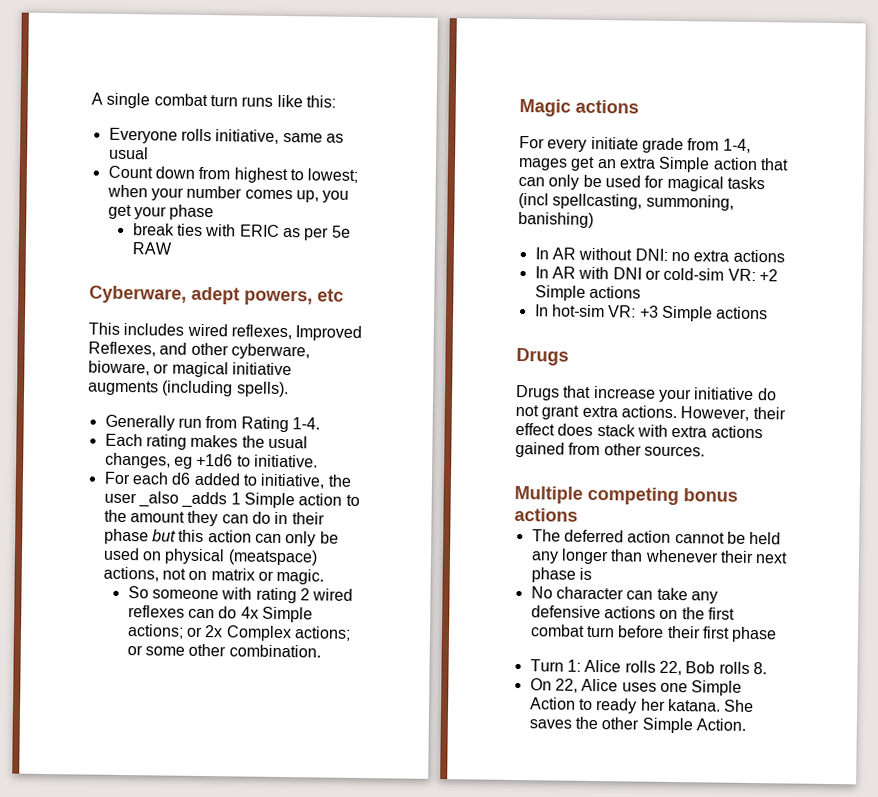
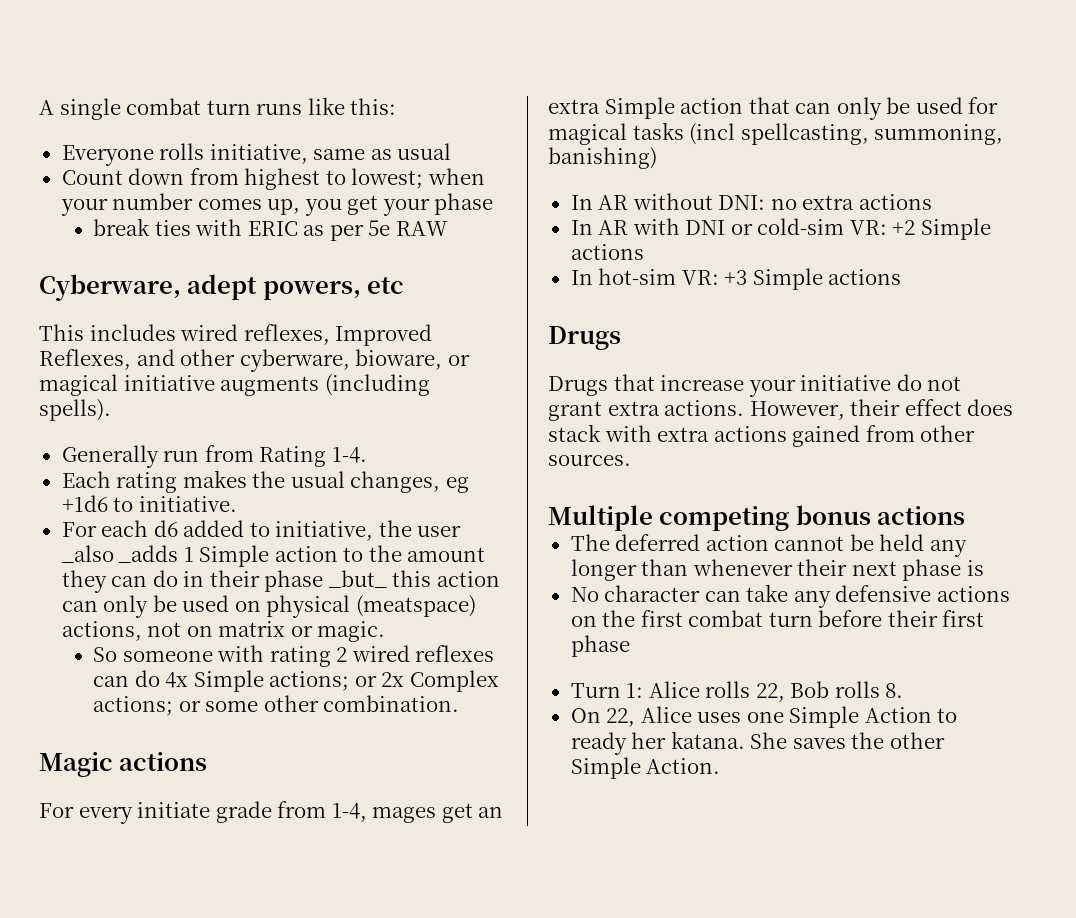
[151,529,176,542] but -> [327,570,387,588] _but_

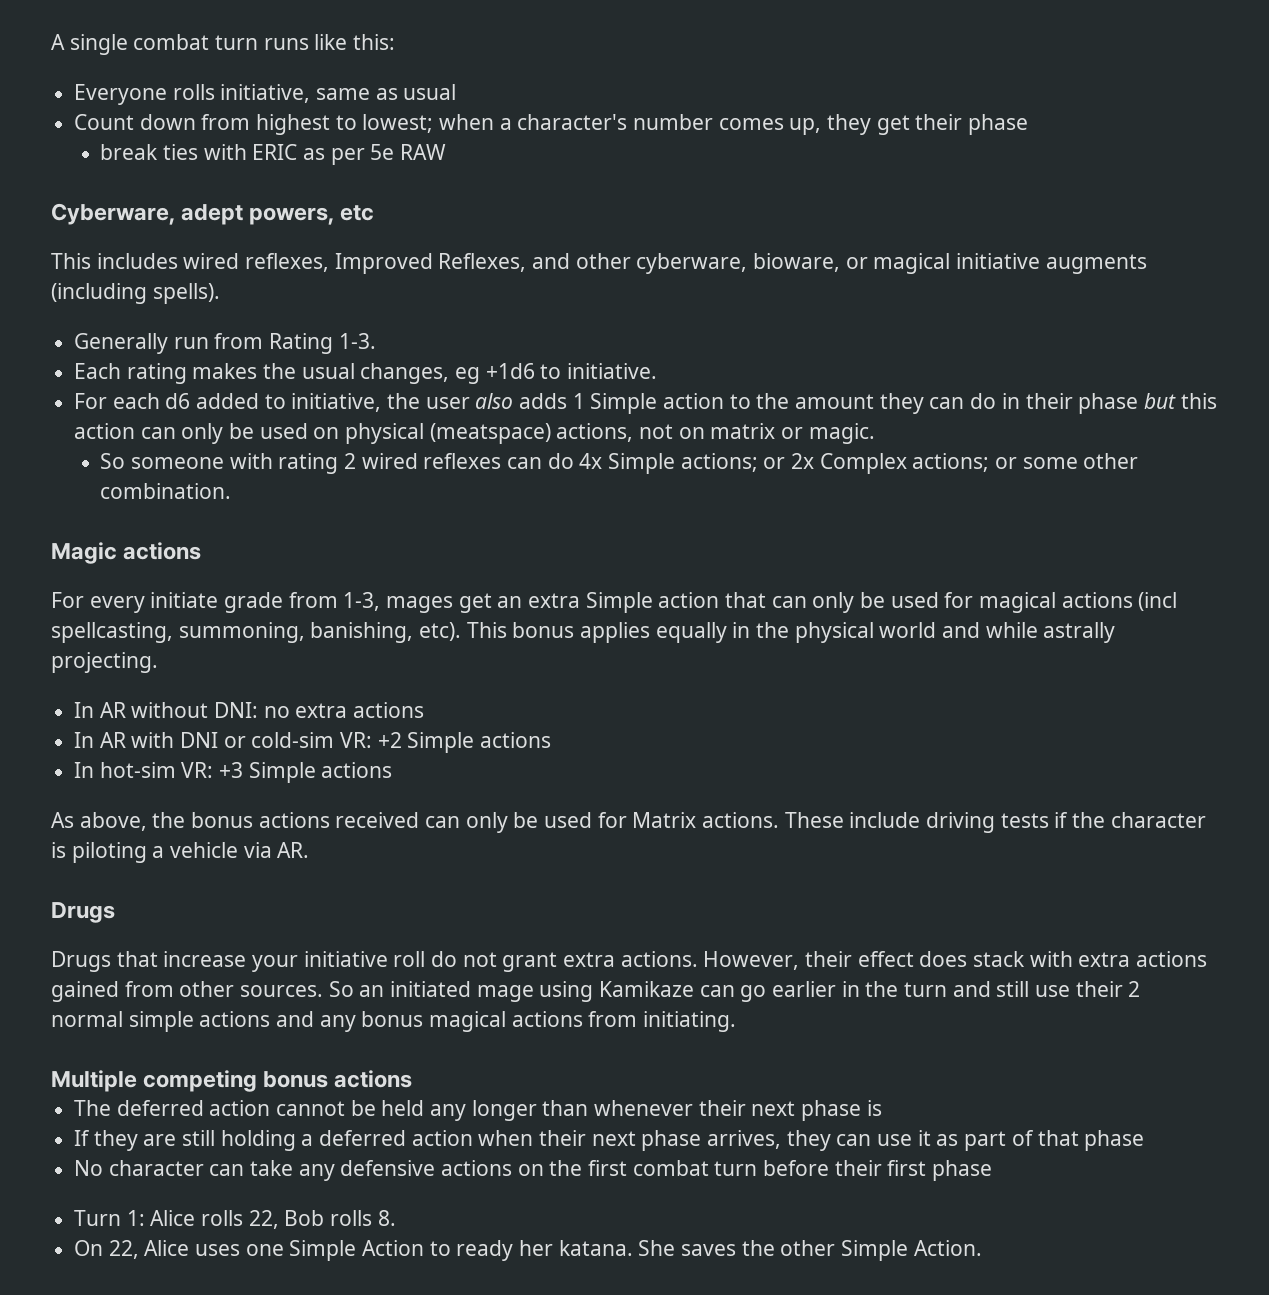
[60,198,108,216] your -> [499,114,628,130] a character's
[304,195,430,216] you get your -> [827,114,963,135] they get their
[331,447,367,463] 1-4. -> [338,333,376,349] 1-3.
[60,545,179,563] _also _adds -> [475,393,568,409] also adds
[327,570,387,588] _but_ -> [1143,393,1176,409] but
[331,803,367,822] 1-4, -> [343,592,381,611] 1-3,
[632,122,684,140] tasks -> [1061,592,1133,608] actions
[548,147,657,169] banishing) -> [310,622,1116,643] [51,652,158,673] banishing, etc). This bonus applies equally in the physical world and while astrally projecting.
(902, 277) none -> [51,812,1206,833] [51,842,310,863] // As above, the bonus actions received can only be used for Matrix actions. These include driving tests if the character is piloting a vehicle via AR.
(892, 383) none -> [393,951,426,967] roll
(631, 460) none -> [328,981,1141,1002] [51,1011,737,1032] So an initiated mage using Kamikaze can go earlier in the turn and still use their 2 normal simple actions and any bonus magical actions from initiating.
(984, 568) none -> [74,1130,1145,1151] // If they are still holding a deferred action when their next phase arrives, they can use it as part of that phase

